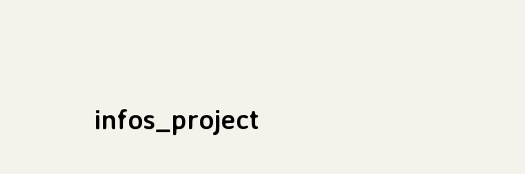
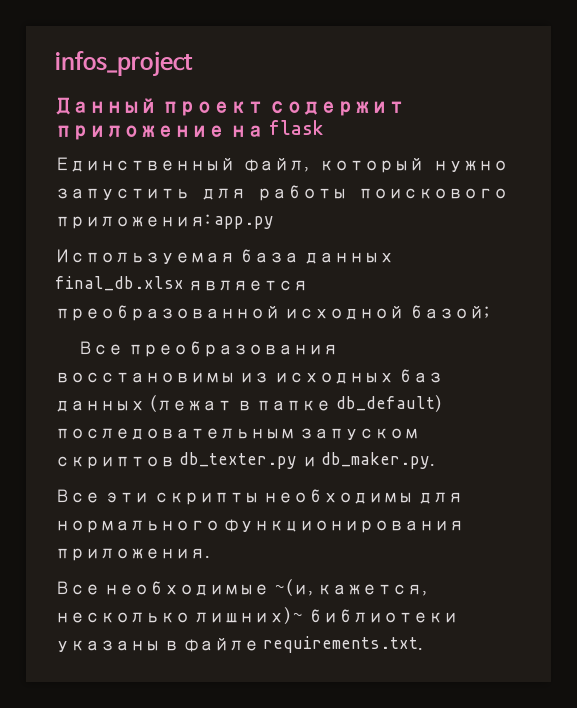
(260, 122) none -> [55,97,405,116] [55,120,324,140] [55,157,508,173] [55,185,508,201] [55,214,275,229] [55,249,394,265] [55,276,309,291] [55,305,489,321] [78,341,338,357] [55,369,444,384] [55,395,443,412] [55,428,420,441] [55,452,436,469] [55,489,463,505] [55,519,465,533] [55,548,210,561] [55,579,428,596] [55,607,458,624] [55,636,424,653] // Данный проект содержит приложение на flask // Единственный файл, который нужно запустить для работы поискового приложения: app.py // Используемая база данных final_db.xlsx является преобразованной исходной базой; // Все преобразования восстановимы из исходных баз данных (лежат в папке db_default) последовательным запуском скриптов db_texter.py и db_maker.py. // Все эти скрипты необходимы для нормального функционирования приложения. // Все необходимые ~(и, кажется, несколько лишних)~ библиотеки указаны в файле requirements.txt.

